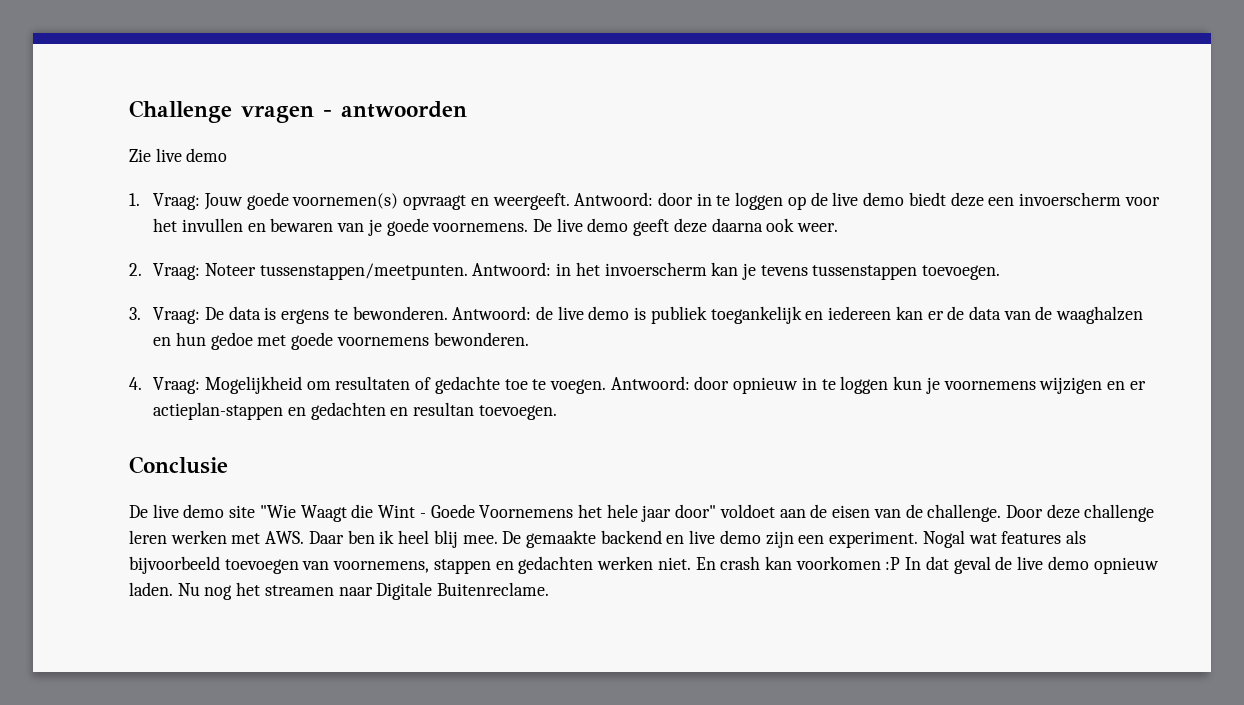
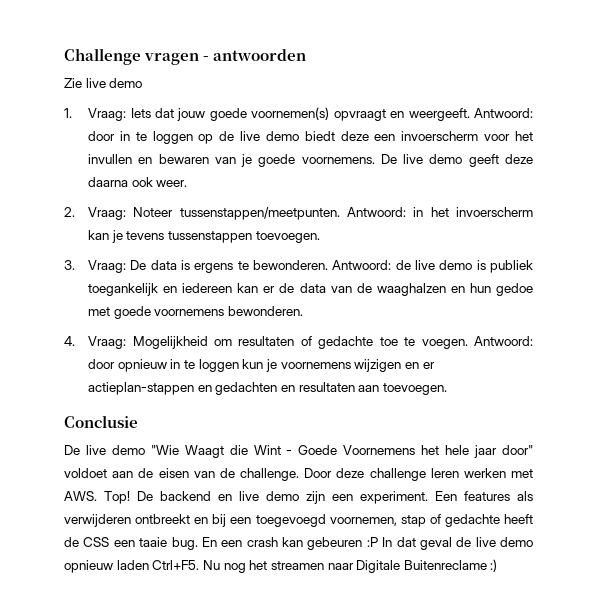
[203,193,243,210] Jouw -> [130,108,206,121] Iets dat jouw
[413,402,475,416] resultan -> [298,382,380,392] resultaten aan
[229,505,256,518] site -> (145, 450) none
[308,530,596,548] Daar ben ik heel blij mee. De gemaakte -> [104,491,153,504] Top! De
[922,530,1086,548] [129,556,716,574] Nogal wat features als bijvoorbeeld toevoegen van voornemens, stappen en gedachten werken niet. En -> [435,491,533,501] [64,514,534,527] [64,537,243,550] Een features als verwijderen ontbreekt en bij een toegevoegd voornemen, stap of gedachte heeft de CSS een taaie bug. En een
[795,556,881,570] voorkomen -> [307,537,363,550] gebeuren
[129,582,173,596] laden. -> [116,560,200,570] laden Ctrl+F5.
[437,582,550,596] Buitenreclame. -> [403,559,498,572] Buitenreclame :)

